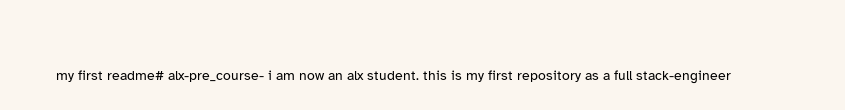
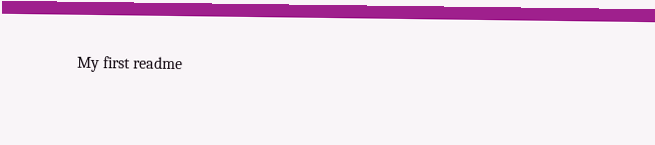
[56,70,731,84] my first readme# alx-pre_course- i am now an alx student. this is my first repository as a full stack-engineer -> [76,56,184,73] My first readme

